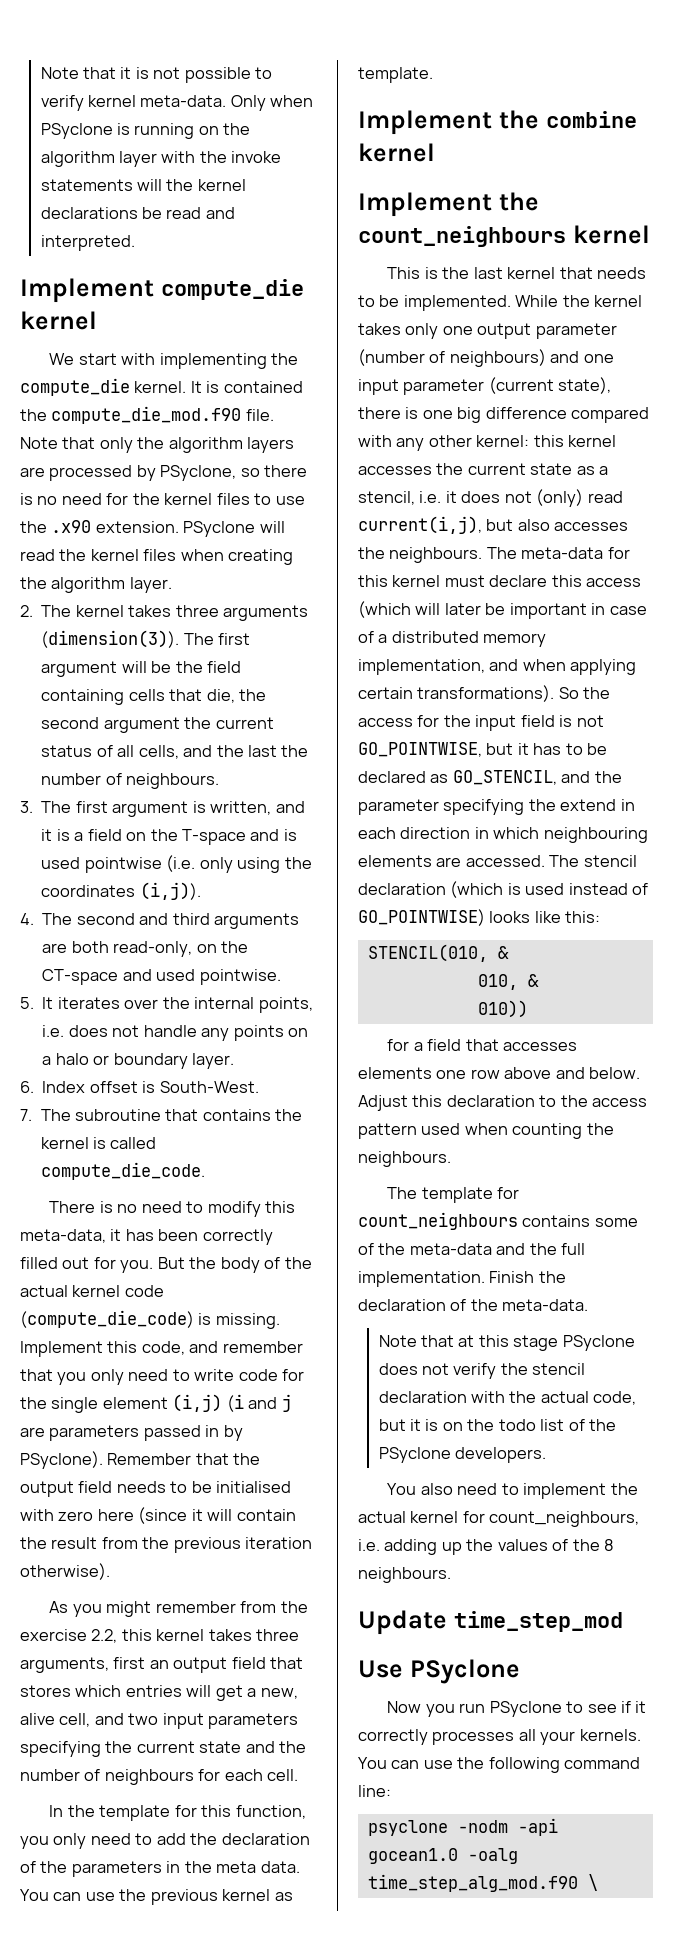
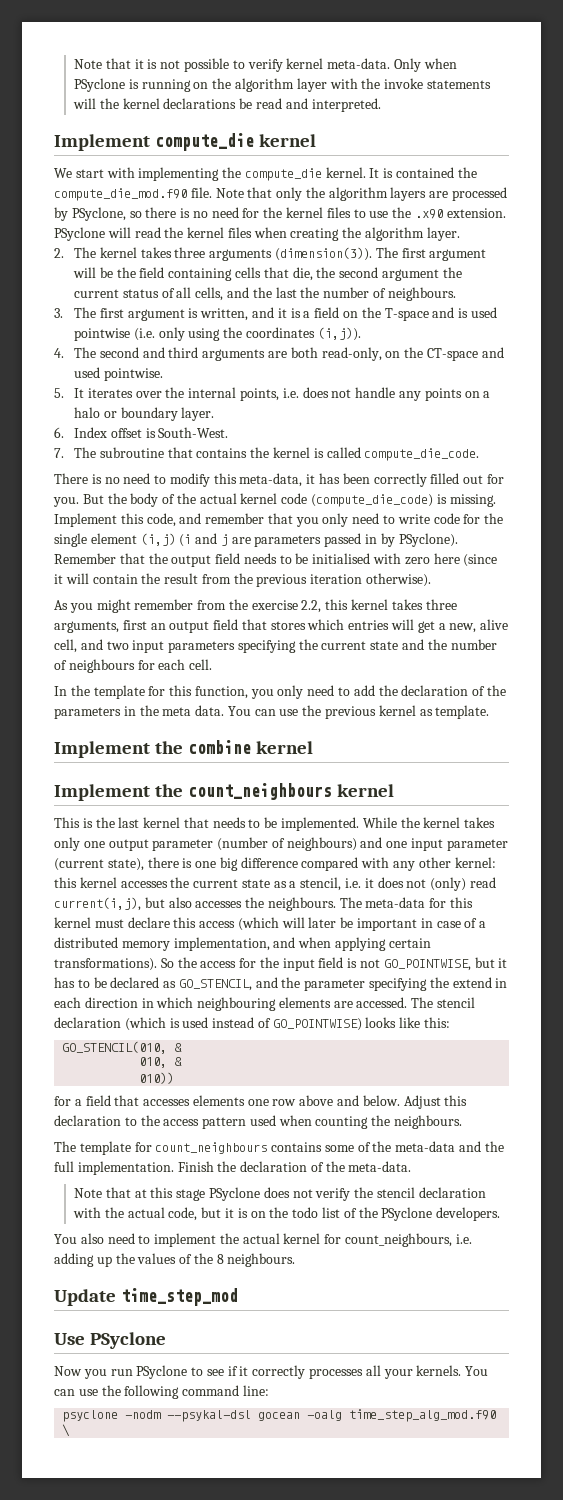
[367,944,488,962] STENCIL(010, -> [62,1041,168,1054] GO_STENCIL(010,
[517,1818,558,1836] [367,1848,458,1864] -api gocean1.0 -> [167,1410,301,1422] --psykal-dsl gocean

